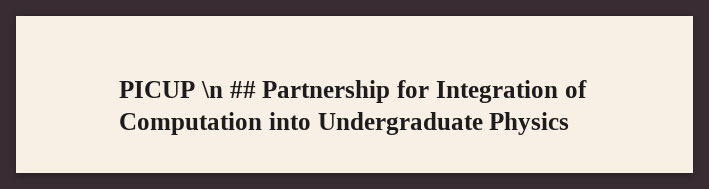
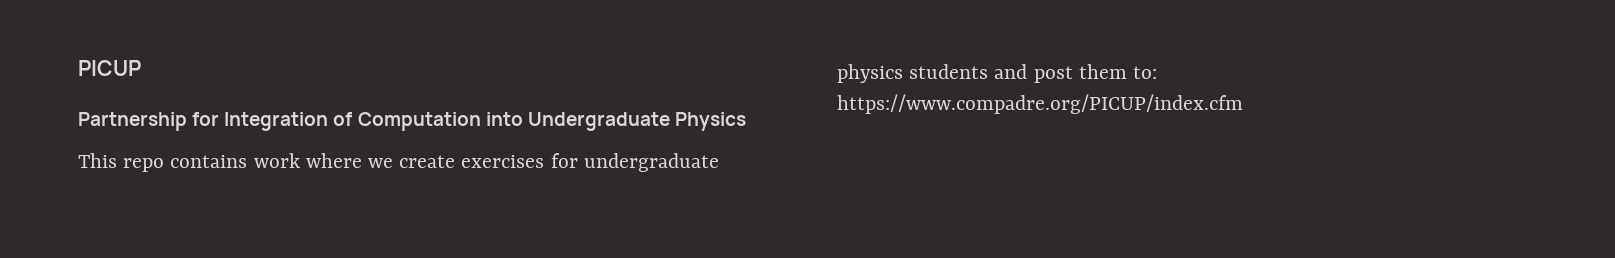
[200,81,256,98] \n ## -> (141, 68) //
(570, 123) none -> [78,153,719,172] [837,64,1158,83] [837,94,1243,114] // This repo contains work where we create exercises for undergraduate physics students and post them to: https://www.compadre.org/PICUP/index.cfm

